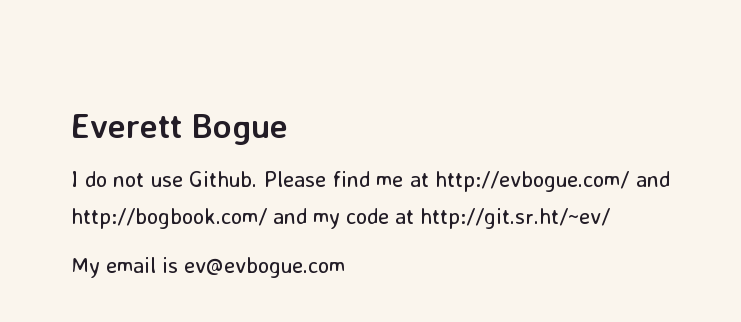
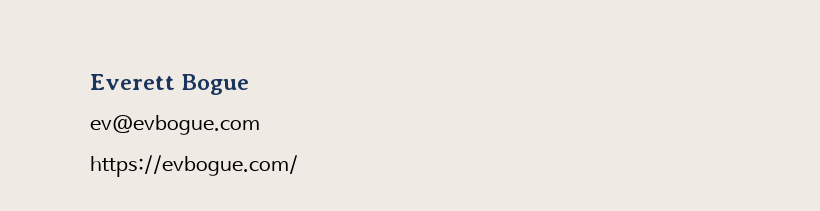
[71,171,670,192] [71,208,610,229] [71,257,345,278] I do not use Github. Please find me at http://evbogue.com/ and http://bogbook.com/ and my code at http://git.sr.ht/~ev/ // My email is ev@evbogue.com -> [90,115,260,135] [90,155,298,177] ev@evbogue.com // https://evbogue.com/

